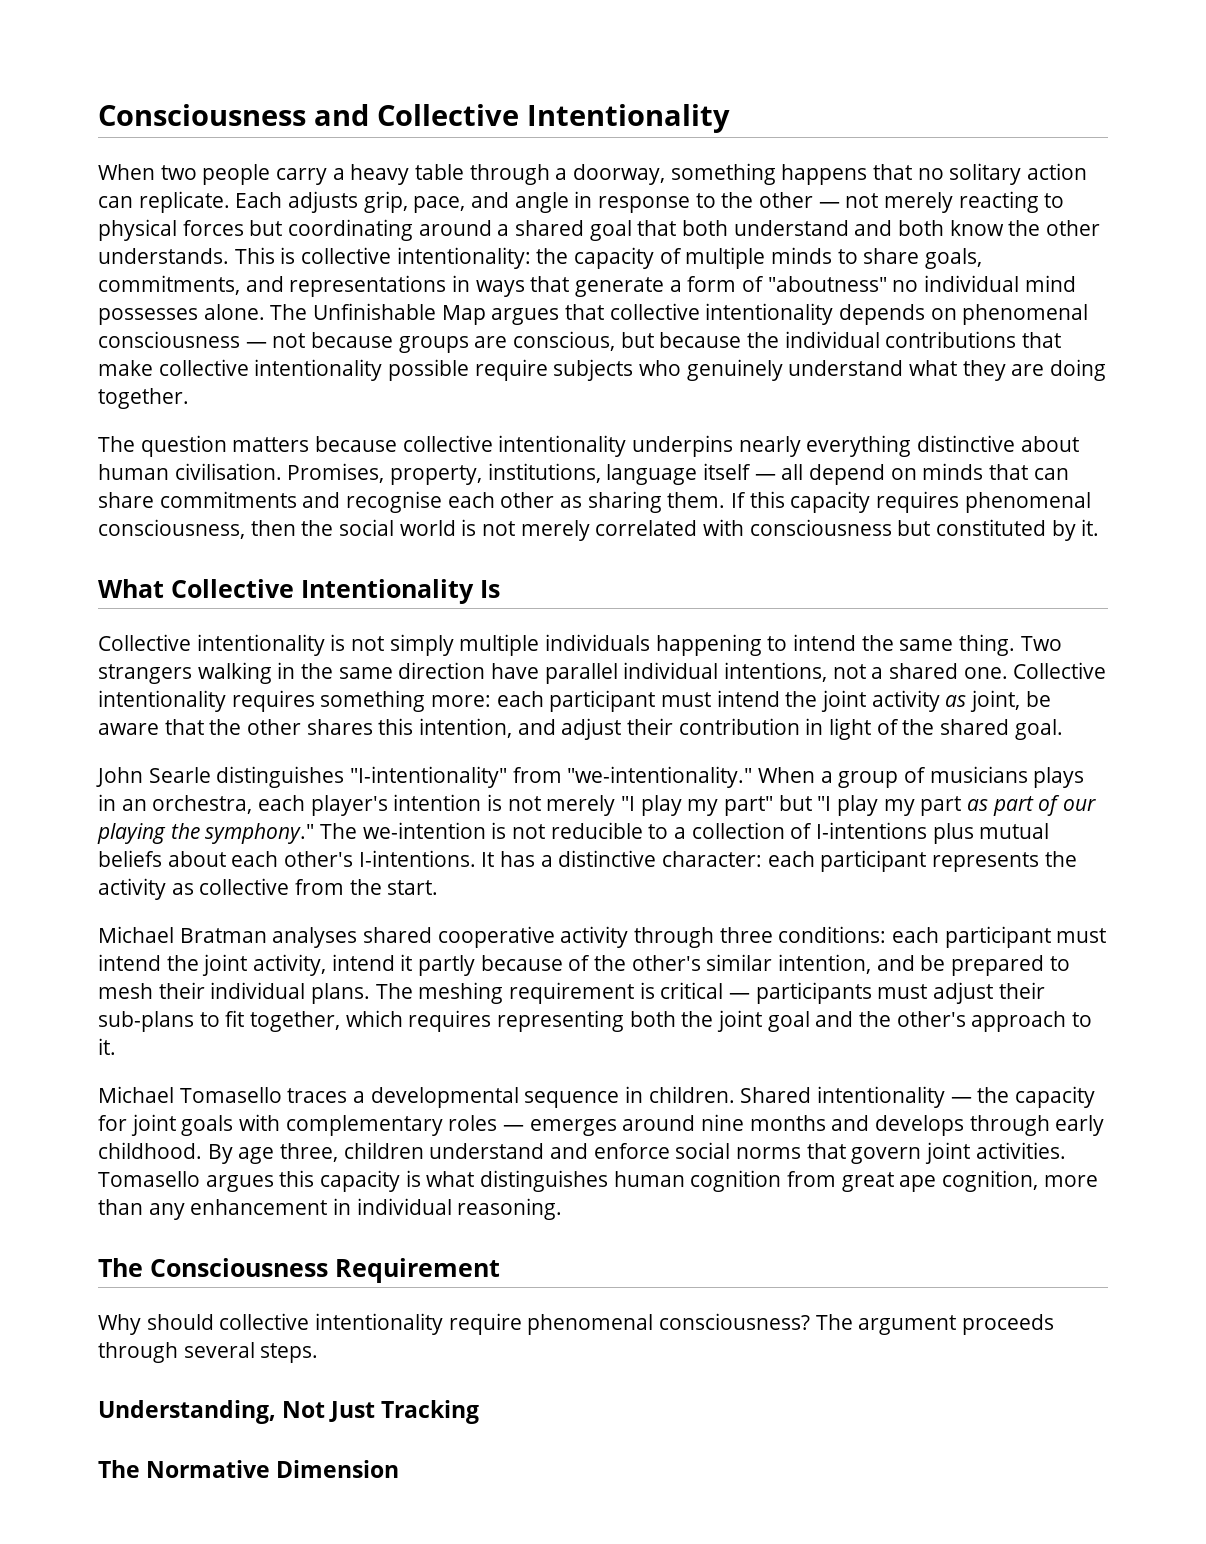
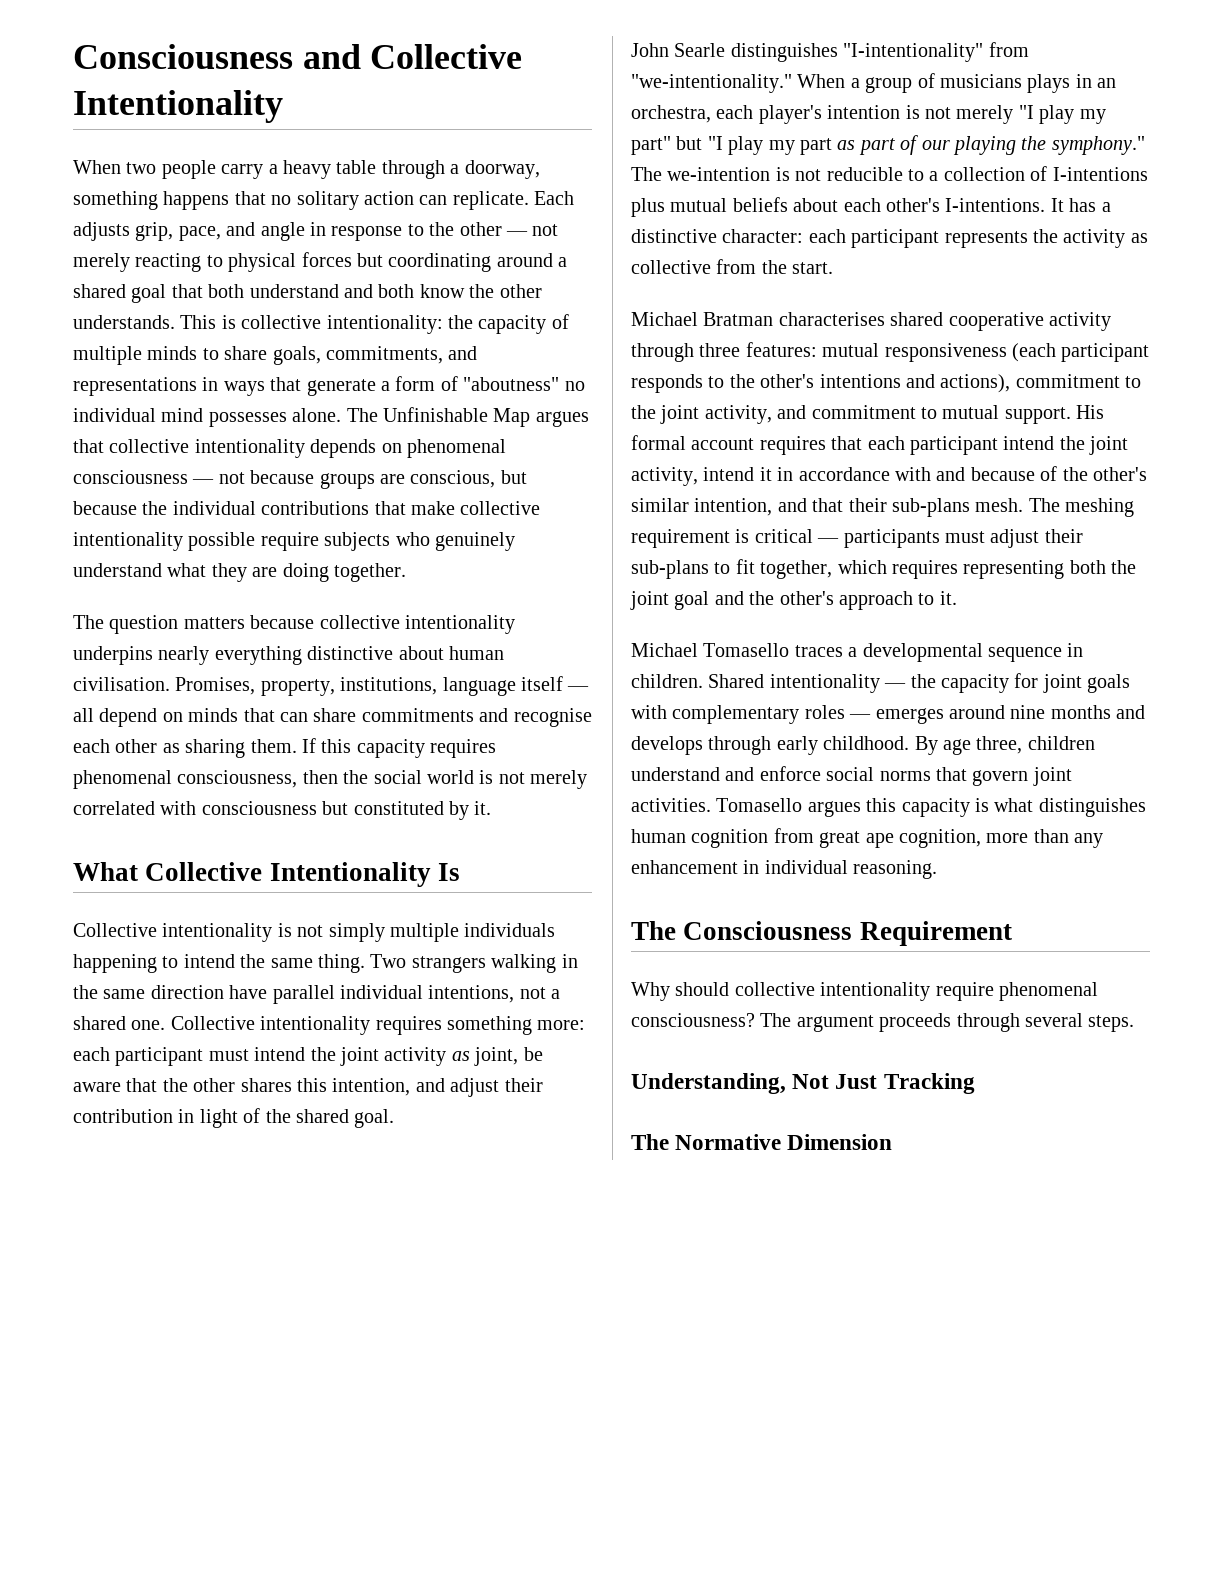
[272,927,358,948] analyses -> [778,312,885,326] characterises
[778,926,1107,948] conditions: each participant must -> [745,342,1150,362] [631,374,1142,393] [631,405,1105,424] [631,435,998,455] features: mutual responsiveness (each participant responds to the other's intentions and actions), commitment to the joint activity, and commitment to mutual support. His formal account requires that each participant
[418,955,476,976] partly -> [777,467,966,481] in accordance with and
[920,955,1070,976] [98,982,371,1004] be prepared to mesh their individual plans. -> [812,498,1024,517] that their sub-plans mesh.

